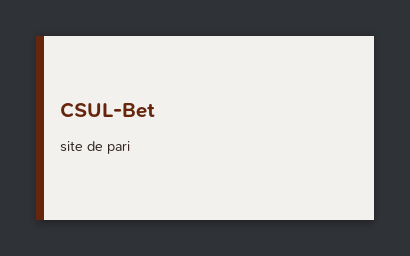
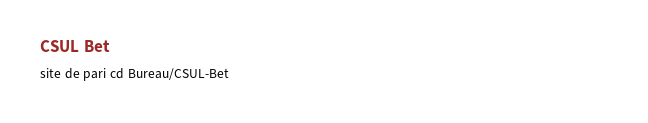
[60,102,155,118] CSUL-Bet -> [40,40,110,52] CSUL Bet
(130, 147) none -> [109,68,229,80] cd Bureau/CSUL-Bet

